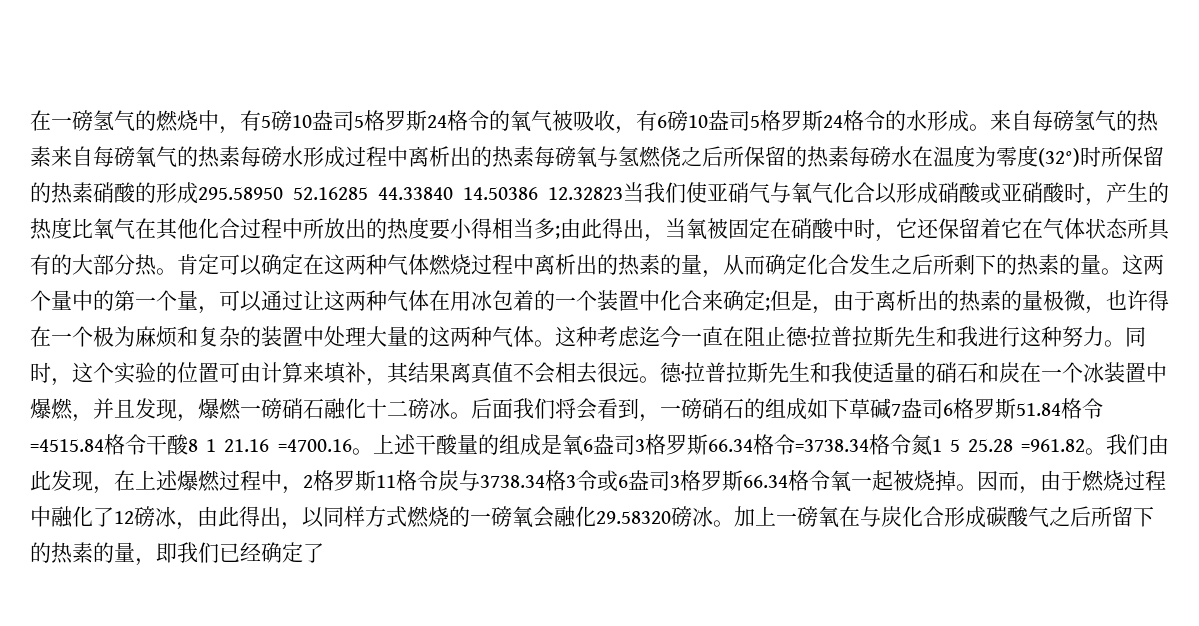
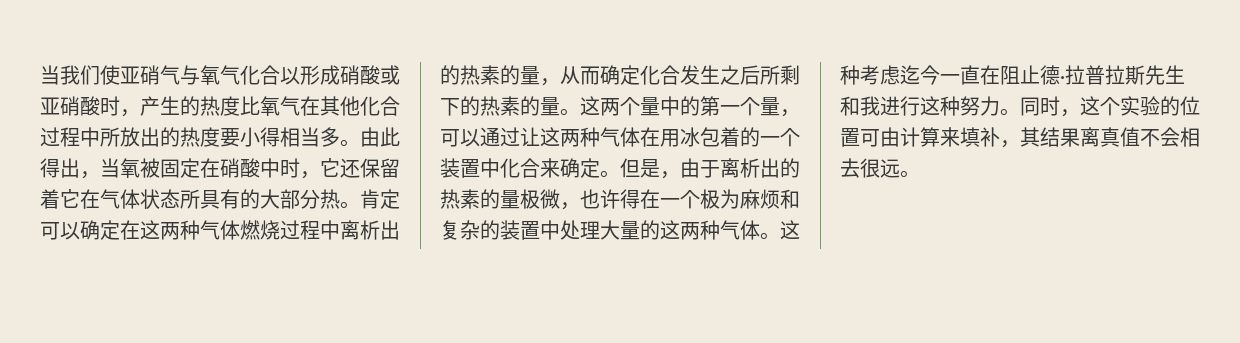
[30,110,1159,134] [30,145,1164,168] [30,182,623,204] 在一磅氢气的燃烧中，有5磅10盎司5格罗斯24格令的氧气被吸收，有6磅10盎司5格罗斯24格令的水形成。来自每磅氢气的热素来自每磅氧气的热素每磅水形成过程中离析出的热素每磅氧与氢燃侥之后所保留的热素每磅水在温度为零度(32°)时所保留的热素硝酸的形成295.58950 52.16285 44.33840 14.50386 12.32823 -> (40, 75) none
[555,225,560,239] ; -> [340,139,360,147] 。
[765,297,770,311] ; -> [600,170,620,178] 。
[660,362,1167,383] [30,398,1103,422] [30,434,1169,456] [30,470,1166,494] [30,506,1154,530] [30,542,324,566] 德·拉普拉斯先生和我使适量的硝石和炭在一个冰装置中爆燃，并且发现，爆燃一磅硝石融化十二磅冰。后面我们将会看到，一磅硝石的组成如下草碱7盎司6格罗斯51.84格令=4515.84格令干酸8 1 21.16 =4700.16。上述干酸量的组成是氧6盎司3格罗斯66.34格令=3738.34格令氮1 5 25.28 =961.82。我们由此发现，在上述爆燃过程中，2格罗斯11格令炭与3738.34格3令或6盎司3格罗斯66.34格令氧一起被烧掉。因而，由于燃烧过程中融化了12磅冰，由此得出，以同样方式燃烧的一磅氧会融化29.58320磅冰。加上一磅氧在与炭化合形成碳酸气之后所留下的热素的量，即我们已经确定了 -> (920, 174) none

